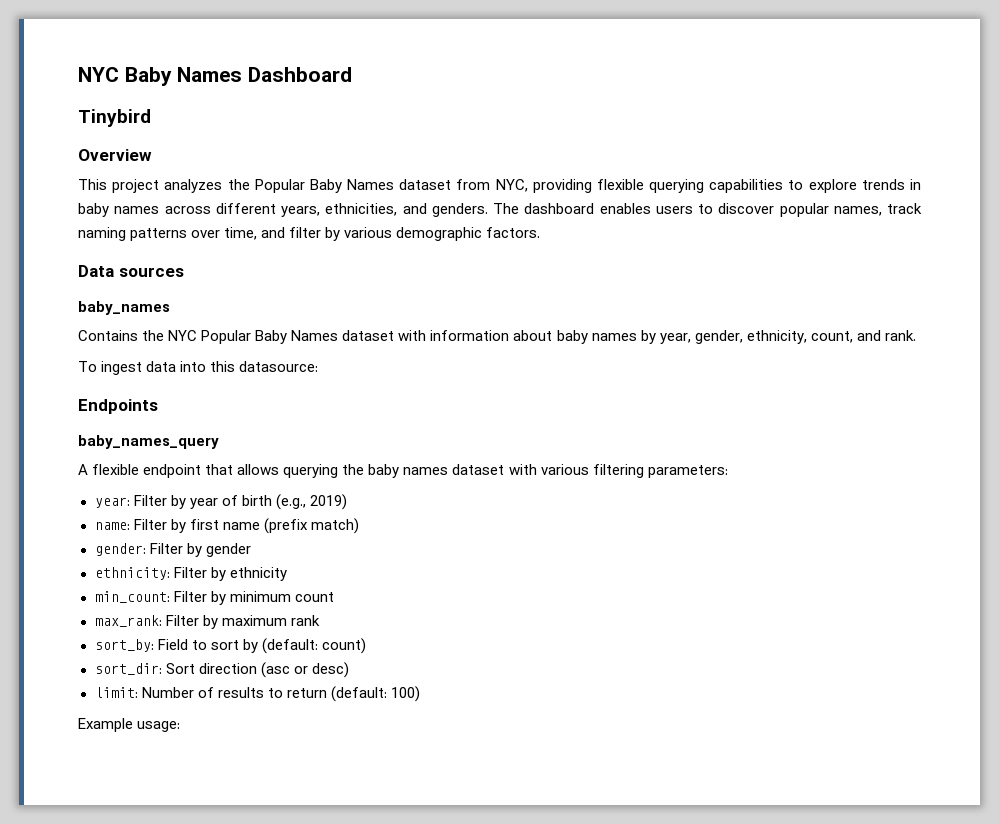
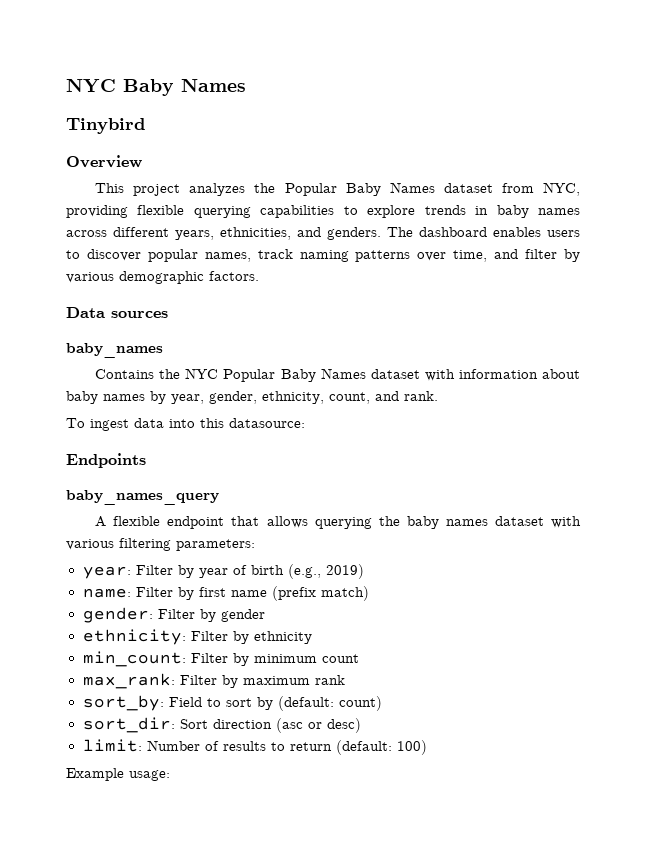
[248,67,353,82] Dashboard -> (246, 85) none

